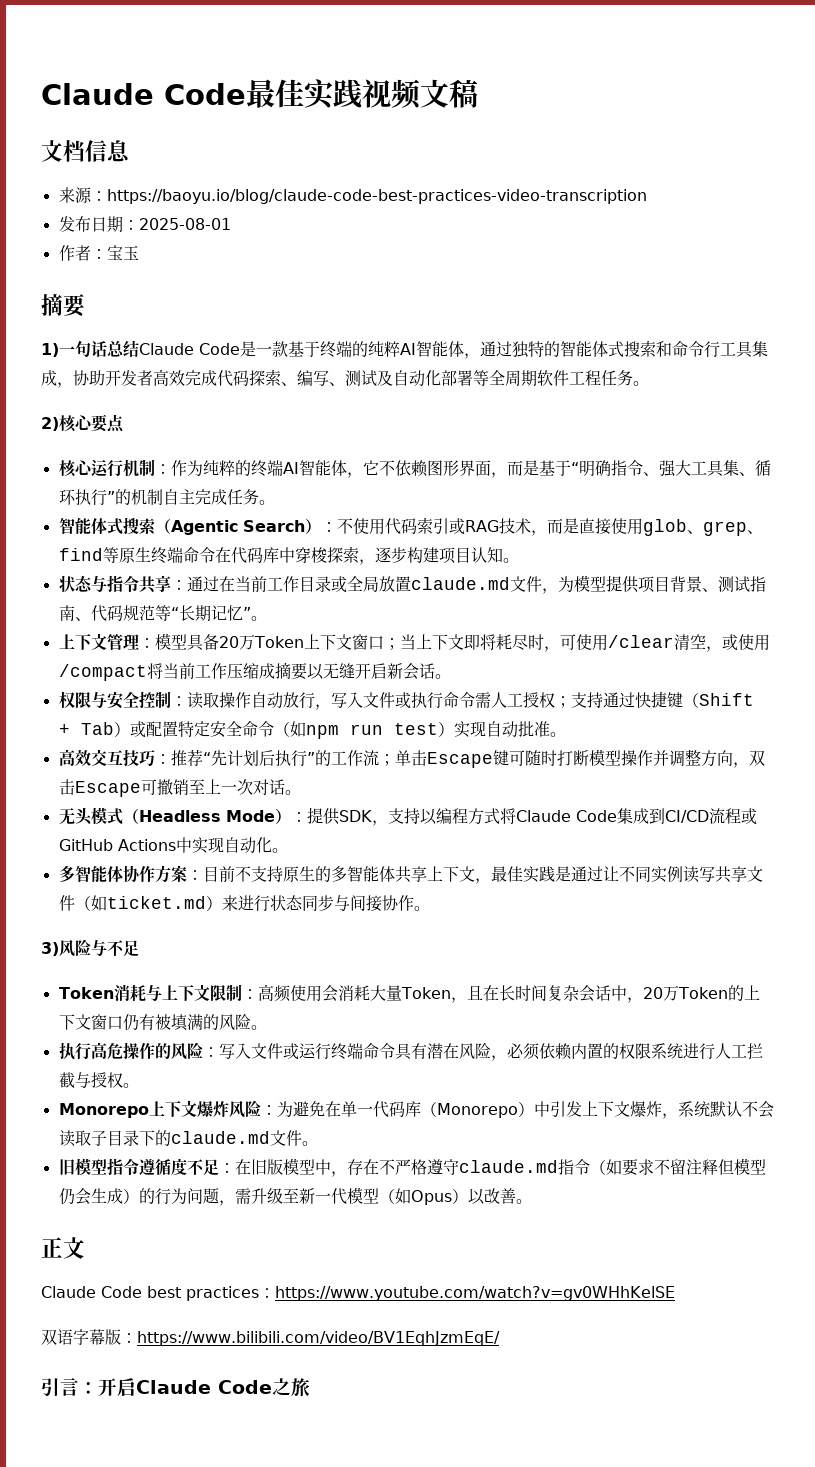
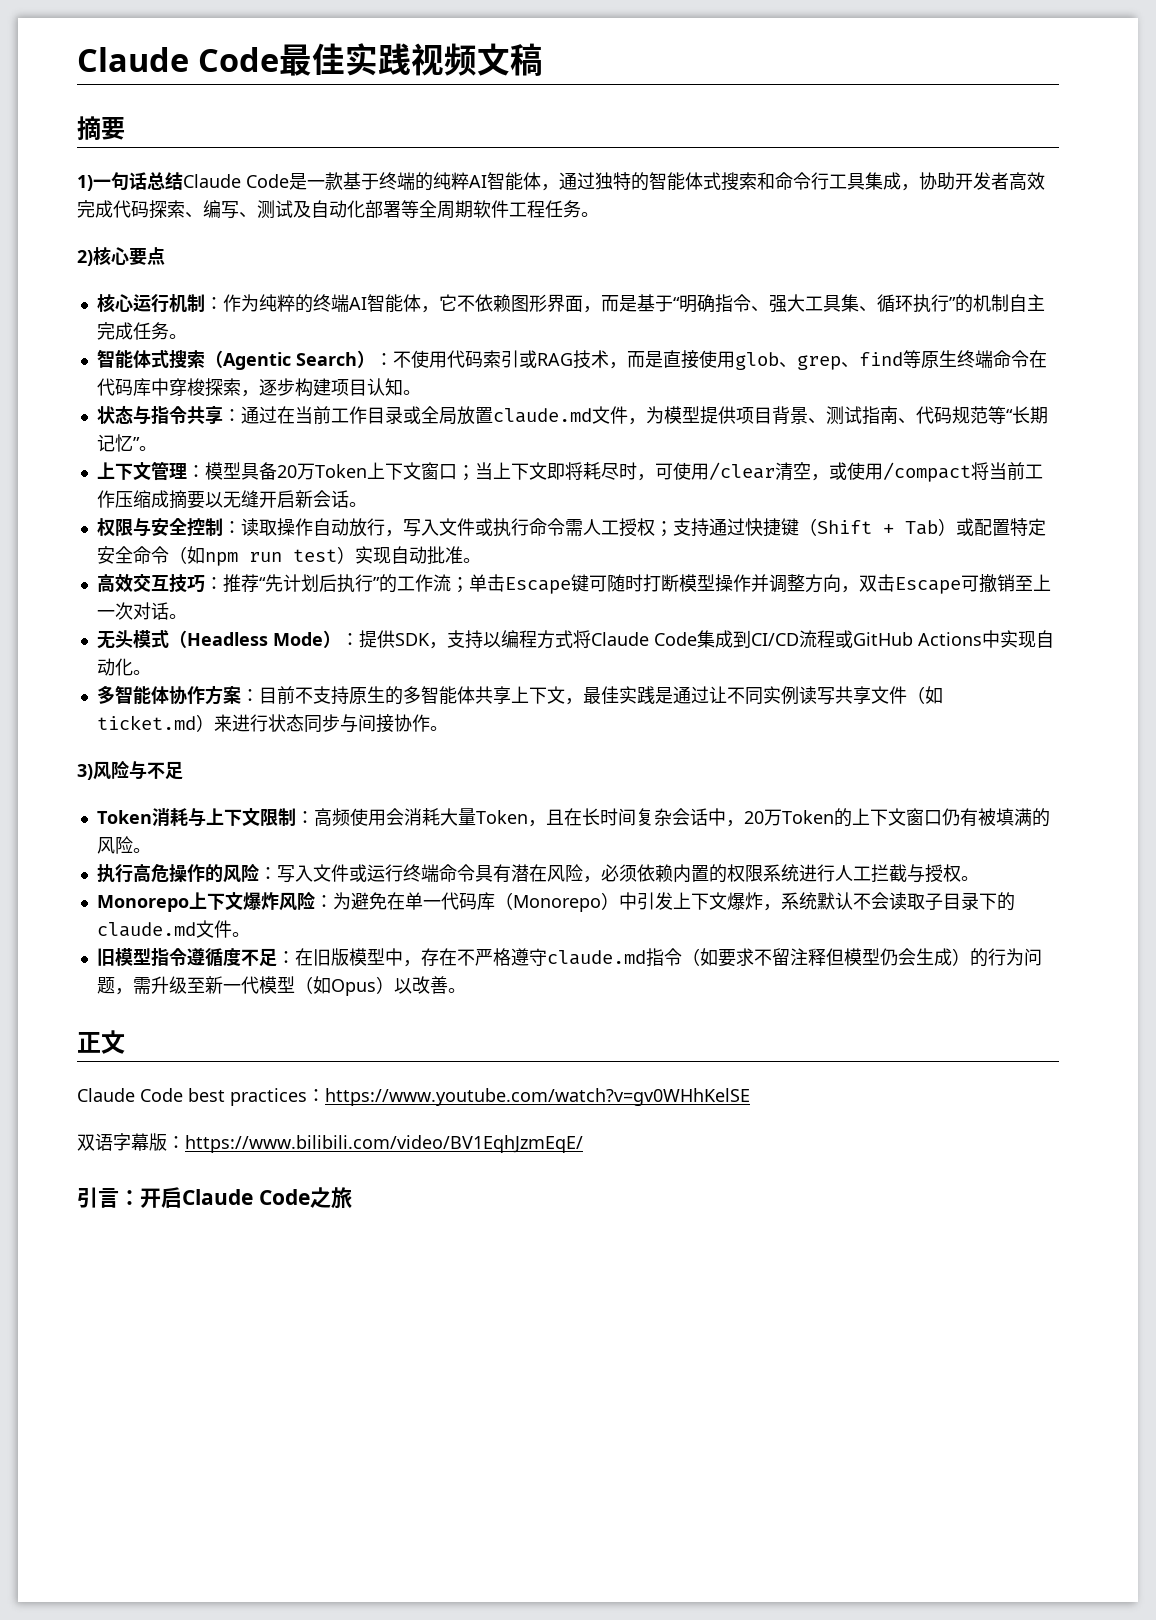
[41,140,130,162] [58,187,647,204] [58,216,231,232] [58,245,139,261] // 文档信息 // 来源：https://baoyu.io/blog/claude-code-best-practices-video-transcription // 发布日期：2025-08-01 // 作者：宝玉 -> (543, 59) none

